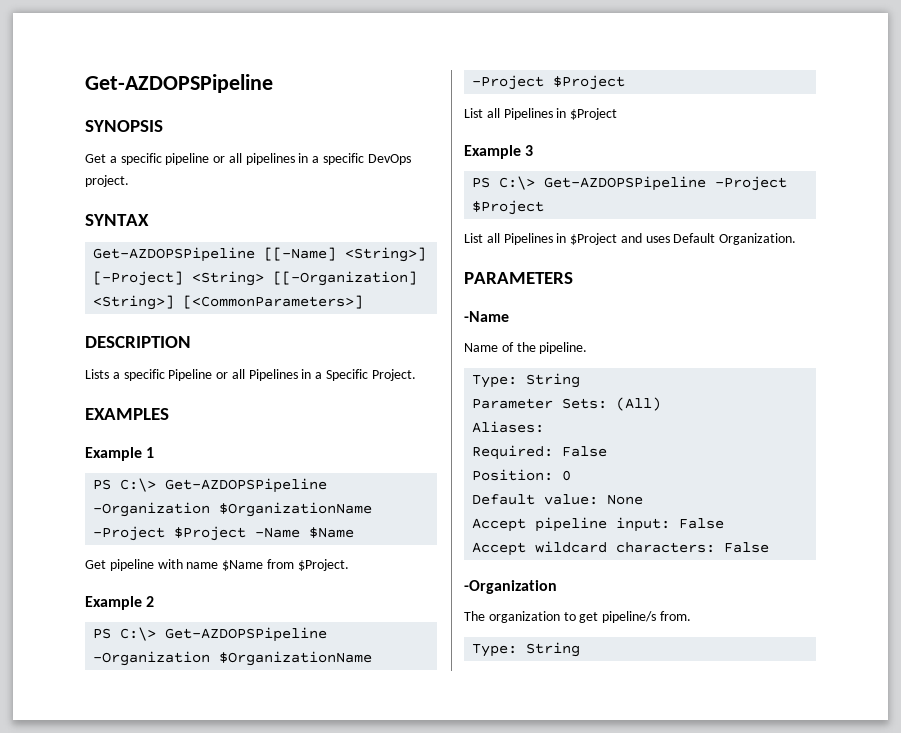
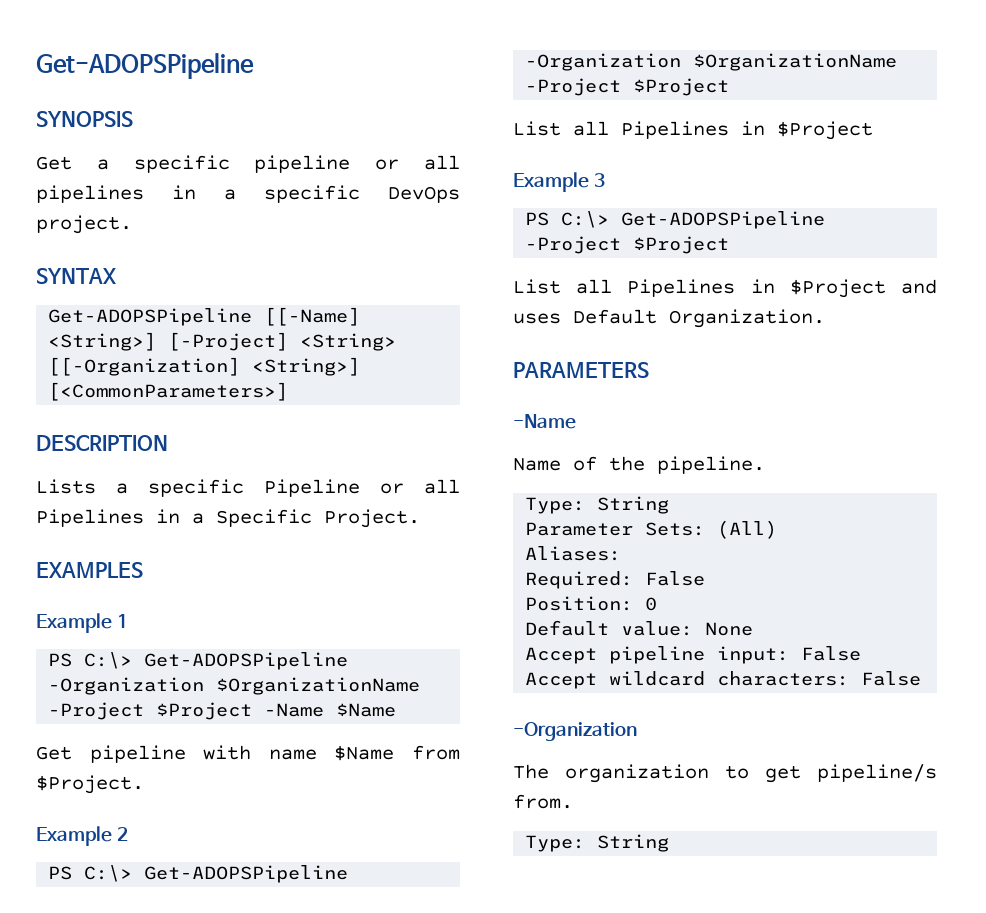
[85,74,273,93] Get-AZDOPSPipeline -> [36,53,254,79] Get-ADOPSPipeline
[93,247,256,262] Get-AZDOPSPipeline -> [48,308,253,326] Get-ADOPSPipeline
[165,478,328,493] Get-AZDOPSPipeline -> [144,652,349,670] Get-ADOPSPipeline
[165,627,328,642] Get-AZDOPSPipeline -> [144,865,349,883] Get-ADOPSPipeline
[544,176,707,191] Get-AZDOPSPipeline -> [621,211,826,229] Get-ADOPSPipeline

